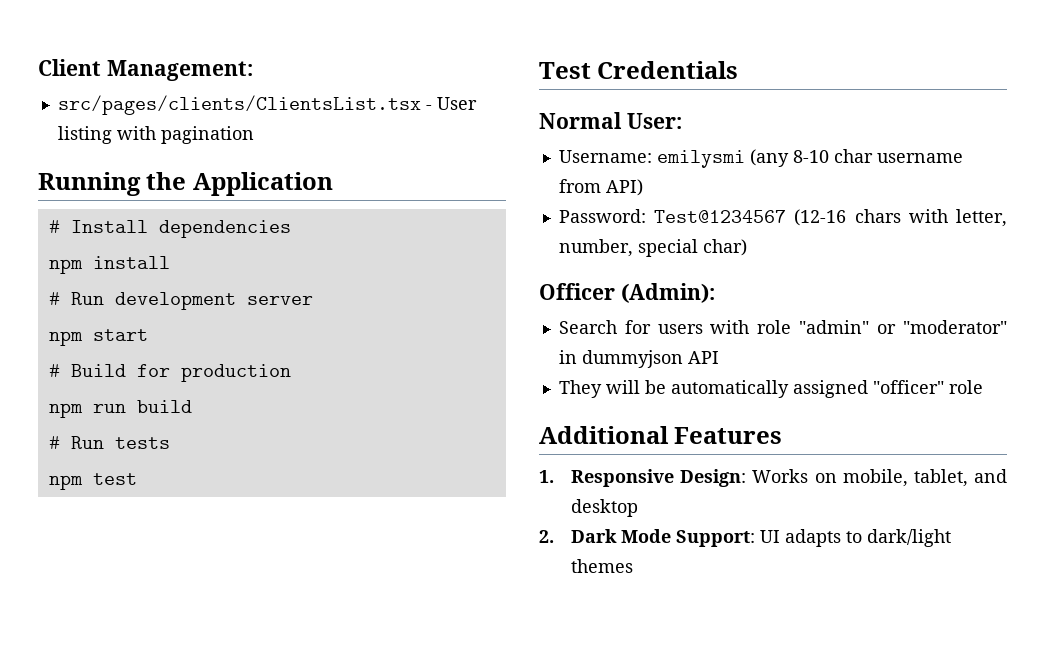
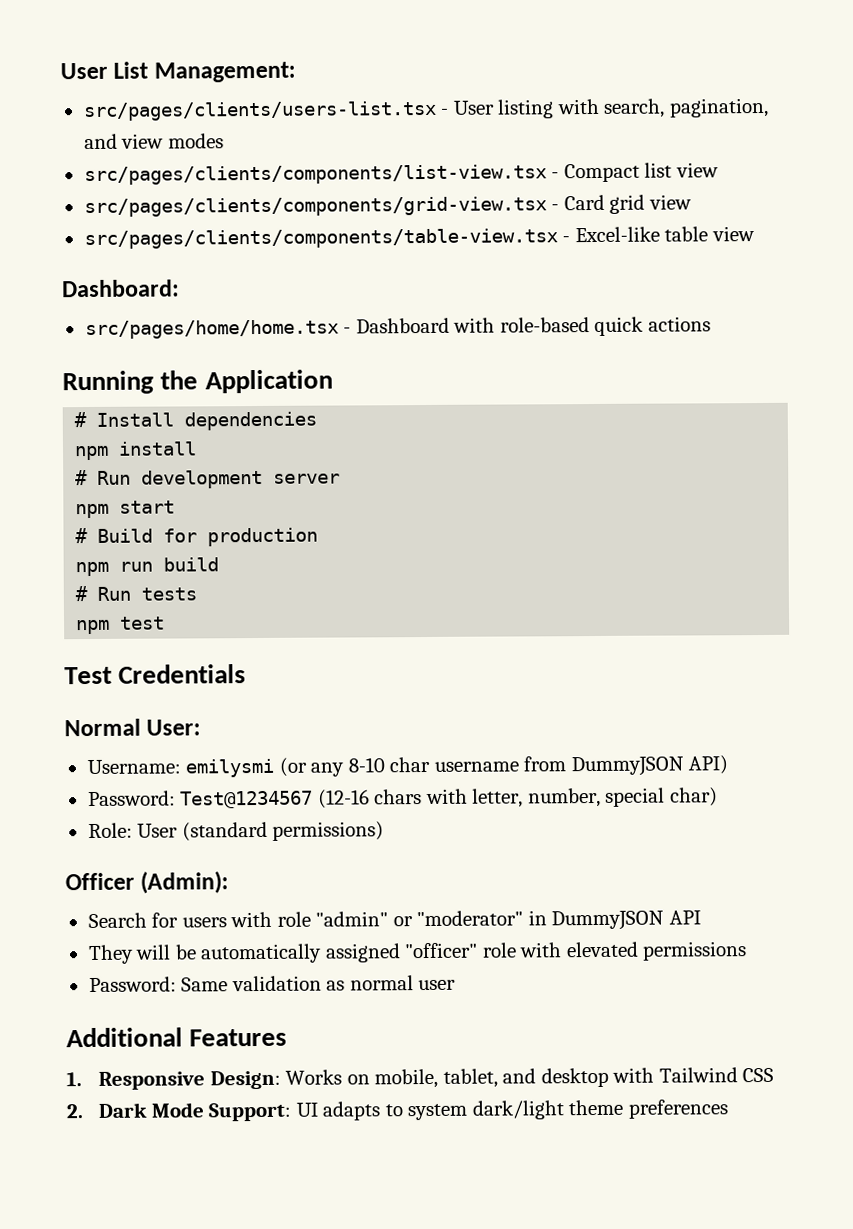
[38,59,101,76] Client -> [60,61,149,80] User List
[57,95,421,115] src/pages/clients/ClientsList.tsx -> [82,100,437,122] src/pages/clients/users-list.tsx
[160,126,254,144] pagination -> [603,97,769,118] [83,133,224,150] [83,162,719,186] [83,194,692,218] [83,226,755,250] [62,279,180,298] [84,316,711,340] search, pagination, and view modes // src/pages/clients/components/list-view.tsx - Compact list view // src/pages/clients/components/grid-view.tsx - Card grid view // src/pages/clients/components/table-view.tsx - Excel-like table view // Dashboard: // src/pages/home/home.tsx - Dashboard with role-based quick actions
[749,149,789,167] (any -> [278,757,345,777] (or any
(601, 186) none -> [570,756,684,777] DummyJSON
(747, 247) none -> [87,821,385,842] // Role: User (standard permissions)
[581,350,683,368] dummyjson -> [551,910,665,931] DummyJSON
(983, 387) none -> [519,941,748,961] [88,975,457,993] with elevated permissions // Password: Same validation as normal user
(639, 508) none -> [612,1067,775,1083] with Tailwind CSS
[867,529,952,547] [571,559,634,573] dark/light themes -> [407,1099,728,1121] system dark/light theme preferences

